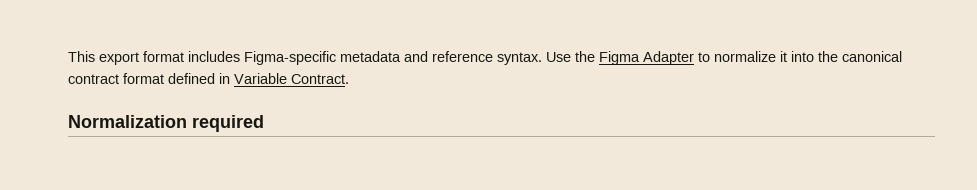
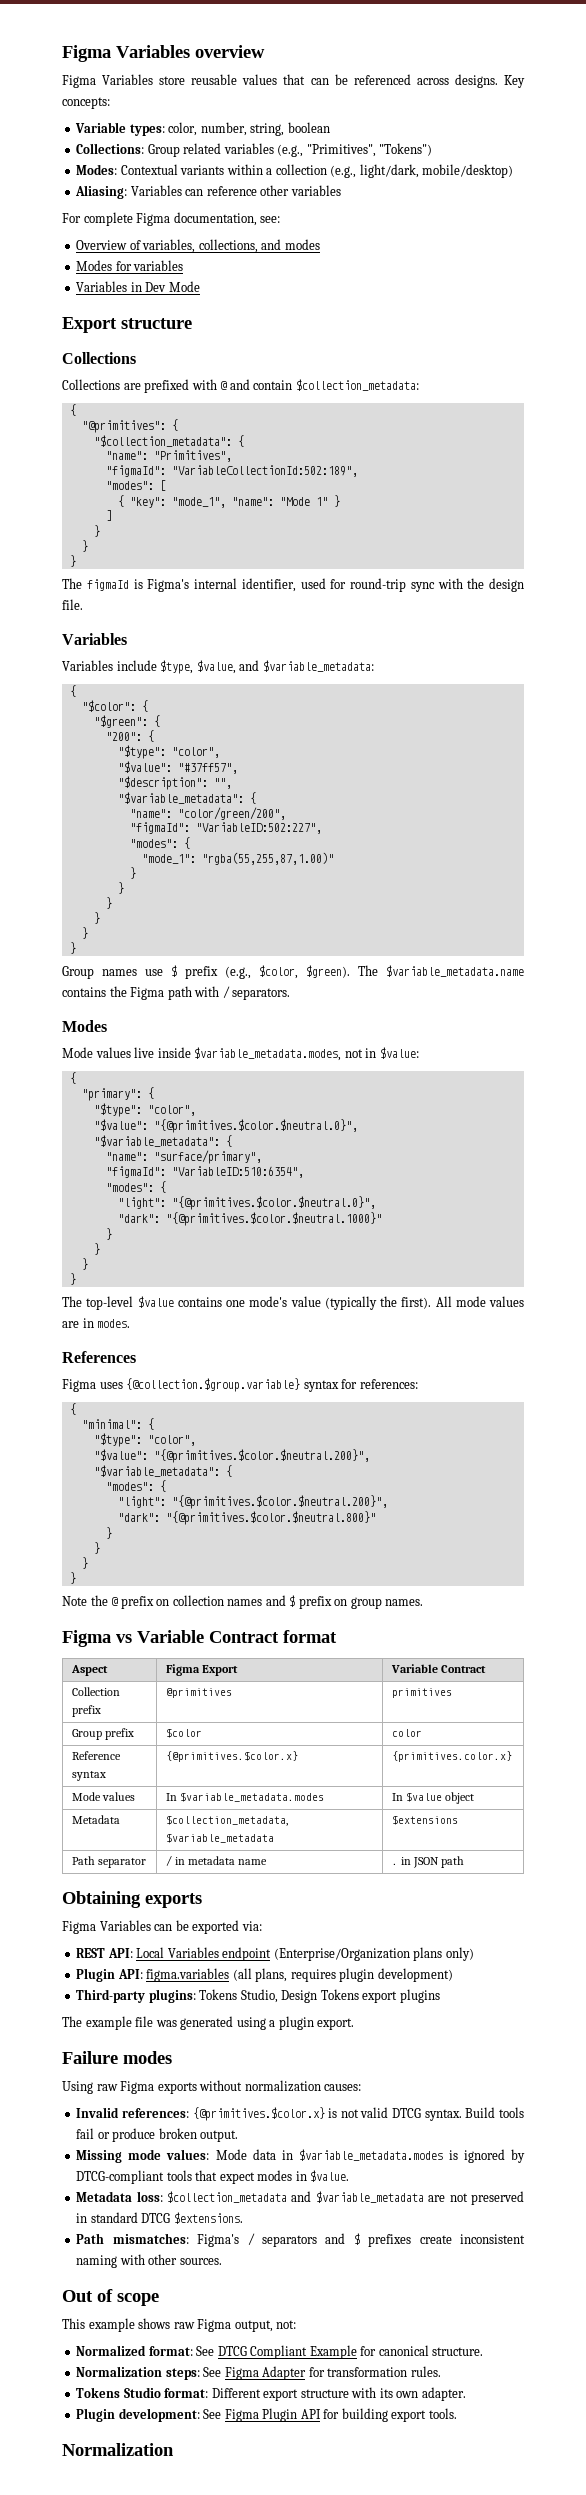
[68,51,902,65] [68,73,349,84] [68,115,264,132] This export format includes Figma-specific metadata and reference syntax. Use the Figma Adapter to normalize it into the canonical contract format defined in Variable Contract. // Normalization required -> [62,45,265,62] [62,74,525,88] [62,97,110,109] [75,122,330,136] [76,143,433,157] [76,164,514,178] [75,185,341,199] [62,212,281,226] [76,239,320,253] [76,260,184,271] [76,281,200,292] [62,317,192,333] [62,352,136,364] [62,379,419,393] [69,404,76,416] [81,419,178,433] [93,435,244,447] [105,450,232,462] [105,465,358,477] [105,480,166,491] [117,495,340,508] [105,510,112,521] [93,525,100,537] [81,540,88,552] [69,555,76,567] [62,578,524,592] [62,599,83,610] [62,633,127,645] [62,660,374,674] [69,685,76,697] [81,700,148,712] [93,715,160,728] [105,730,154,742] [117,745,220,759] [117,761,238,774] [117,776,232,790] [117,792,256,804] [129,807,286,820] [129,822,322,834] [129,837,190,849] [141,852,334,865] [129,867,136,879] [117,882,124,894] [105,897,112,909] [93,912,100,924] [81,927,88,939] [69,942,76,954] [62,965,524,979] [62,986,291,1000] [62,1020,107,1032] [62,1047,419,1061] [69,1072,76,1084] [81,1087,154,1101] [93,1103,196,1117] [93,1119,358,1133] [93,1135,232,1147] [105,1150,262,1164] [105,1166,304,1178] [105,1181,166,1193] [117,1196,376,1210] [117,1212,382,1226] [105,1228,112,1240] [93,1243,100,1255] [81,1258,88,1270] [69,1273,76,1285] [62,1296,524,1310] [62,1318,131,1328] [62,1351,136,1363] [62,1378,418,1392] [69,1403,76,1415] [81,1418,154,1430] [93,1433,196,1447] [93,1449,370,1463] [93,1465,232,1477] [105,1480,166,1492] [117,1495,388,1509] [117,1511,376,1525] [105,1527,112,1539] [93,1542,100,1554] [81,1557,88,1569] [69,1572,76,1584] [62,1595,424,1609] [62,1630,337,1647] [70,1665,108,1676] [165,1664,239,1676] [390,1664,487,1673] [71,1687,120,1696] [71,1705,101,1717] [165,1688,232,1698] [391,1688,452,1698] [71,1728,135,1740] [165,1728,202,1738] [391,1729,422,1737] [71,1751,121,1760] [71,1771,106,1781] [165,1751,298,1762] [391,1751,512,1762] [71,1792,136,1801] [165,1792,325,1802] [391,1792,475,1804] [71,1815,120,1824] [165,1815,288,1826] [165,1833,274,1843] [391,1815,458,1825] [71,1856,147,1868] [165,1855,268,1866] [391,1856,465,1868] [62,1891,202,1908] [62,1920,262,1934] [76,1947,474,1961] [76,1968,453,1982] [76,1989,440,2003] [62,2016,355,2030] [62,2051,172,2064] [62,2080,362,2094] [76,2107,524,2121] [76,2128,239,2142] [76,2149,525,2163] [76,2170,350,2184] [76,2191,524,2205] [76,2212,243,2224] [76,2233,525,2247] [76,2254,222,2268] [62,2289,159,2306] [62,2318,297,2332] [76,2345,484,2359] [76,2366,441,2380] [76,2387,466,2401] [76,2408,457,2422] [62,2443,174,2456] Figma Variables overview // Figma Variables store reusable values that can be referenced across designs. Key concepts: // Variable types: color, number, string, boolean // Collections: Group related variables (e.g., "Primitives", "Tokens") // Modes: Contextual variants within a collection (e.g., light/dark, mobile/desktop) // Aliasing: Variables can reference other variables // For complete Figma documentation, see: // Overview of variables, collections, and modes // Modes for variables // Variables in Dev Mode // Export structure // Collections // Collections are prefixed with @ and contain $collection_metadata: // { // "@primitives": { // "$collection_metadata": { // "name": "Primitives", // "figmaId": "VariableCollectionId:502:189", // "modes": [ // { "key": "mode_1", "name": "Mode 1" } // ] // } // } // } // The figmaId is Figma's internal identifier, used for round-trip sync with the design file. // Variables // Variables include $type, $value, and $variable_metadata: // { // "$color": { // "$green": { // "200": { // "$type": "color", // "$value": "#37ff57", // "$description": "", // "$variable_metadata": { // "name": "color/green/200", // "figmaId": "VariableID:502:227", // "modes": { // "mode_1": "rgba(55,255,87,1.00)" // } // } // } // } // } // } // Group names use $ prefix (e.g., $color, $green). The $variable_metadata.name contains the Figma path with / separators. // Modes // Mode values live inside $variable_metadata.modes, not in $value: // { // "primary": { // "$type": "color", // "$value": "{@primitives.$color.$neutral.0}", // "$variable_metadata": { // "name": "surface/primary", // "figmaId": "VariableID:510:6354", // "modes": { // "light": "{@primitives.$color.$neutral.0}", // "dark": "{@primitives.$color.$neutral.1000}" // } // } // } // } // The top-level $value contains one mode's value (typically the first). All mode values are in modes. // References // Figma uses {@collection.$group.variable} syntax for references: // { // "minimal": { // "$type": "color", // "$value": "{@primitives.$color.$neutral.200}", // "$variable_metadata": { // "modes": { // "light": "{@primitives.$color.$neutral.200}", // "dark": "{@primitives.$color.$neutral.800}" // } // } // } // } // Note the @ prefix on collection names and $ prefix on group names. // Figma vs Variable Contract format // Aspect | Figma Export | Variable Contract // Collection prefix | @primitives | primitives // Group prefix | $color | color // Reference syntax | {@primitives.$color.x} | {primitives.color.x} // Mode values | In $variable_metadata.modes | In $value object // Metadata | $collection_metadata, $variable_metadata | $extensions // Path separator | / in metadata name | . in JSON path // Obtaining exports // Figma Variables can be exported via: // REST API: Local Variables endpoint (Enterprise/Organization plans only) // Plugin API: figma.variables (all plans, requires plugin development) // Third-party plugins: Tokens Studio, Design Tokens export plugins // The example file was generated using a plugin export. // Failure modes // Using raw Figma exports without normalization causes: // Invalid references: {@primitives.$color.x} is not valid DTCG syntax. Build tools fail or produce broken output. // Missing mode values: Mode data in $variable_metadata.modes is ignored by DTCG-compliant tools that expect modes in $value. // Metadata loss: $collection_metadata and $variable_metadata are not preserved in standard DTCG $extensions. // Path mismatches: Figma's / separators and $ prefixes create inconsistent naming with other sources. // Out of scope // This example shows raw Figma output, not: // Normalized format: See DTCG Compliant Example for canonical structure. // Normalization steps: See Figma Adapter for transformation rules. // Tokens Studio format: Different export structure with its own adapter. // Plugin development: See Figma Plugin API for building export tools. // Normalization

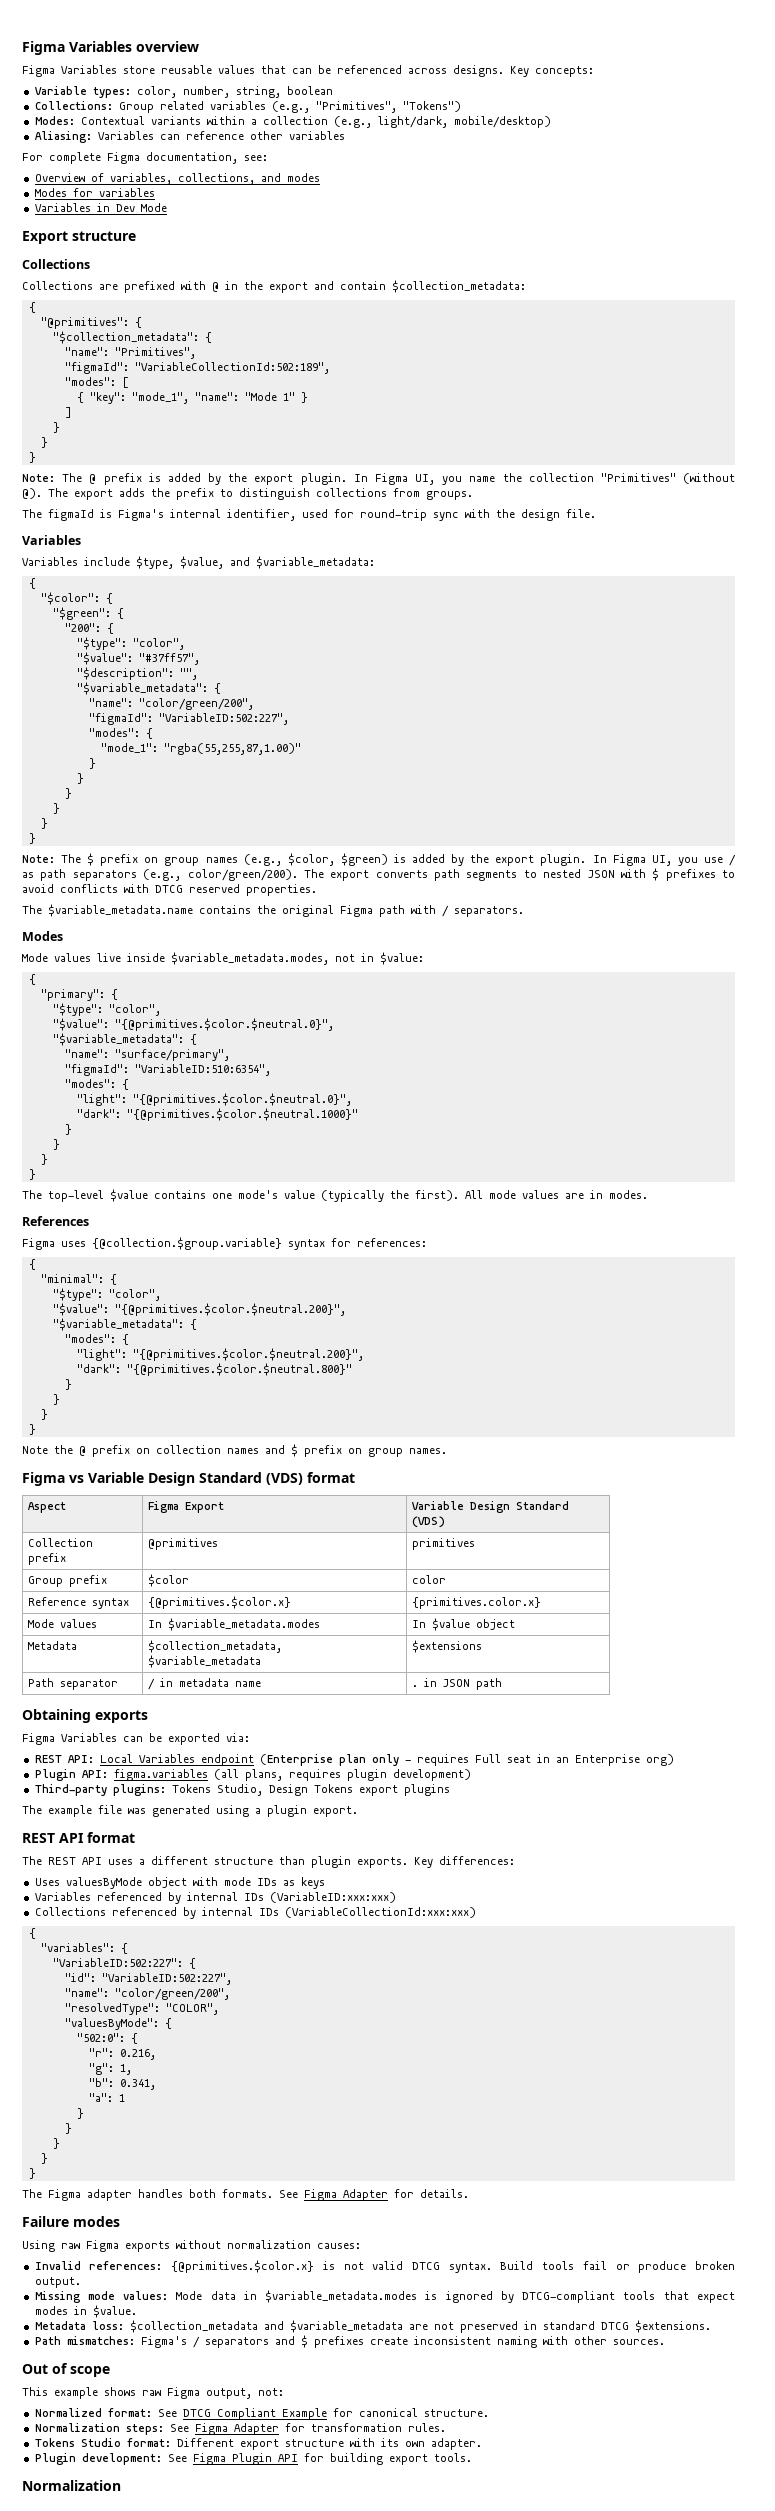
(228, 385) none -> [225,281,308,293] in the export
(76, 561) none -> [22,473,735,485] [22,488,473,500] // Note: The @ prefix is added by the export plugin. In Figma UI, you name the collection "Primitives" (without @). The export adds the prefix to distinguish collections from groups.
[62,965,350,979] Group names use $ prefix (e.g., $color, $green). -> [22,853,736,866] [22,868,735,881] [22,884,317,896] Note: The $ prefix on group names (e.g., $color, $green) is added by the export plugin. In Figma UI, you use / as path separators (e.g., color/green/200). The export converts path segments to nested JSON with $ prefixes to avoid conflicts with DTCG reserved properties. //
(127, 991) none -> [282,905,334,917] original
[209,1631,279,1643] Contract -> [148,1472,303,1486] Design Standard (VDS)
[441,1665,487,1673] Contract -> [470,1501,570,1513] [412,1516,446,1528] Design Standard (VDS)
[273,1947,474,1961] (Enterprise/Organization plans only) -> [259,1754,674,1766] (Enterprise plan only - requires Full seat in an Enterprise org)
(355, 2024) none -> [22,1832,135,1843] [22,1856,515,1868] [34,1877,325,1889] [34,1892,396,1904] [34,1907,476,1919] [28,1928,36,1939] [40,1943,128,1954] [52,1958,196,1969] [64,1973,232,1985] [64,1988,230,2000] [64,2003,219,2015] [64,2018,172,2030] [76,2033,138,2044] [88,2048,156,2060] [88,2063,132,2075] [88,2078,156,2090] [88,2093,125,2102] [76,2108,84,2119] [64,2123,72,2134] [52,2138,60,2149] [40,2153,48,2164] [28,2168,36,2179] [22,2189,469,2201] // REST API format // The REST API uses a different structure than plugin exports. Key differences: // Uses valuesByMode object with mode IDs as keys // Variables referenced by internal IDs (VariableID:xxx:xxx) // Collections referenced by internal IDs (VariableCollectionId:xxx:xxx) // { // "variables": { // "VariableID:502:227": { // "id": "VariableID:502:227", // "name": "color/green/200", // "resolvedType": "COLOR", // "valuesByMode": { // "502:0": { // "r": 0.216, // "g": 1, // "b": 0.341, // "a": 1 // } // } // } // } // } // The Figma adapter handles both formats. See Figma Adapter for details.

